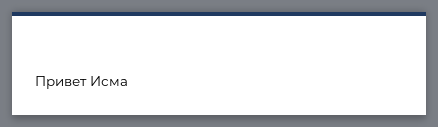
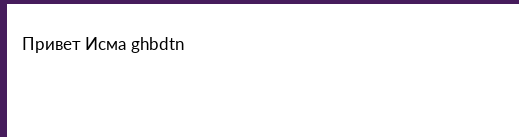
(128, 81) none -> [130,37,184,53] ghbdtn

